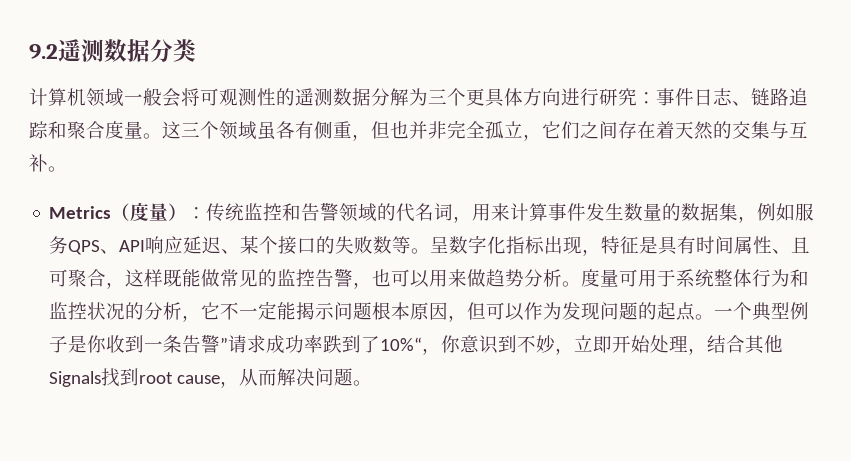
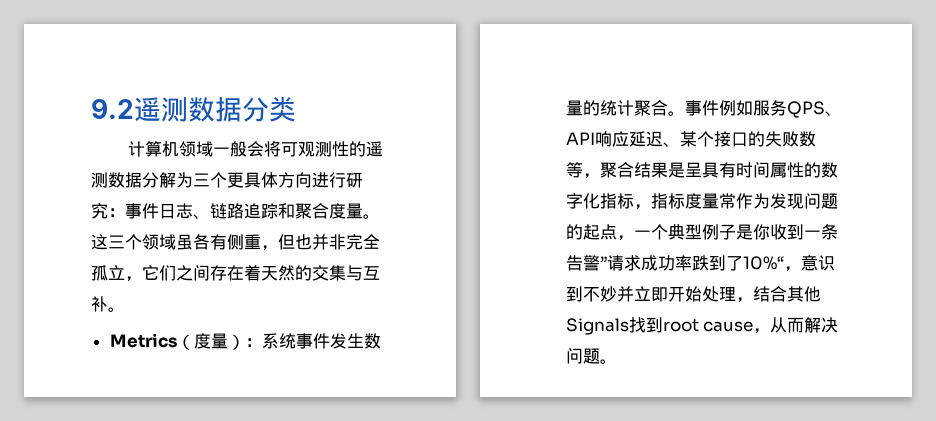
[206,202,758,223] 传统监控和告警领域的代名词，用来计算事件发生数量的数据集， -> [261,333,381,349] [565,100,719,116] 系统事件发生数量的统计聚合。事件
[411,235,811,256] [49,268,810,289] [49,301,525,322] 。呈数字化指标出现，特征是具有时间属性、且可聚合，这样既能做常见的监控告警，也可以用来做趋势分析。度量可用于系统整体行为和监控状况的分析，它不一定能揭示问题根本原因，但可以 -> [582,162,838,179] [565,193,736,210] ，聚合结果是呈具有时间属性的数字化指标，指标度量常
[695,314,715,320] 。 -> [616,235,634,241] ，
[441,335,461,353] 你 -> (801, 269) none
[555,348,575,355] ， -> [616,286,634,302] 并

